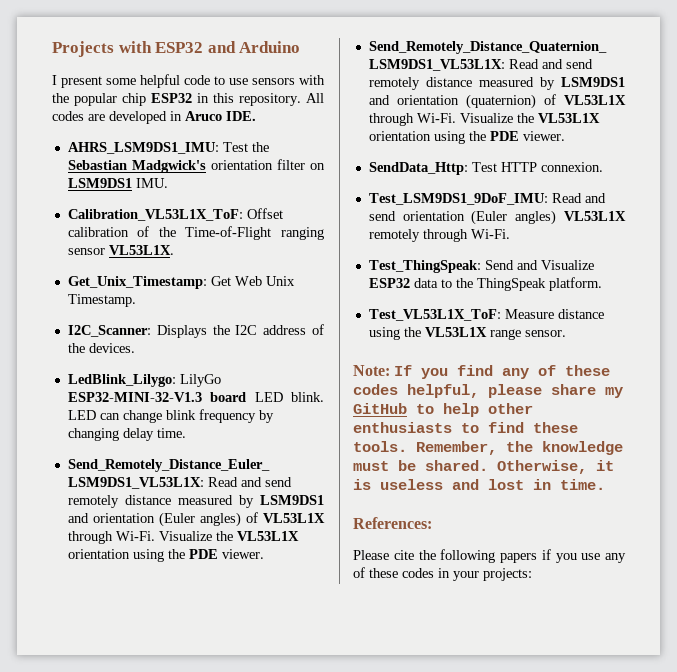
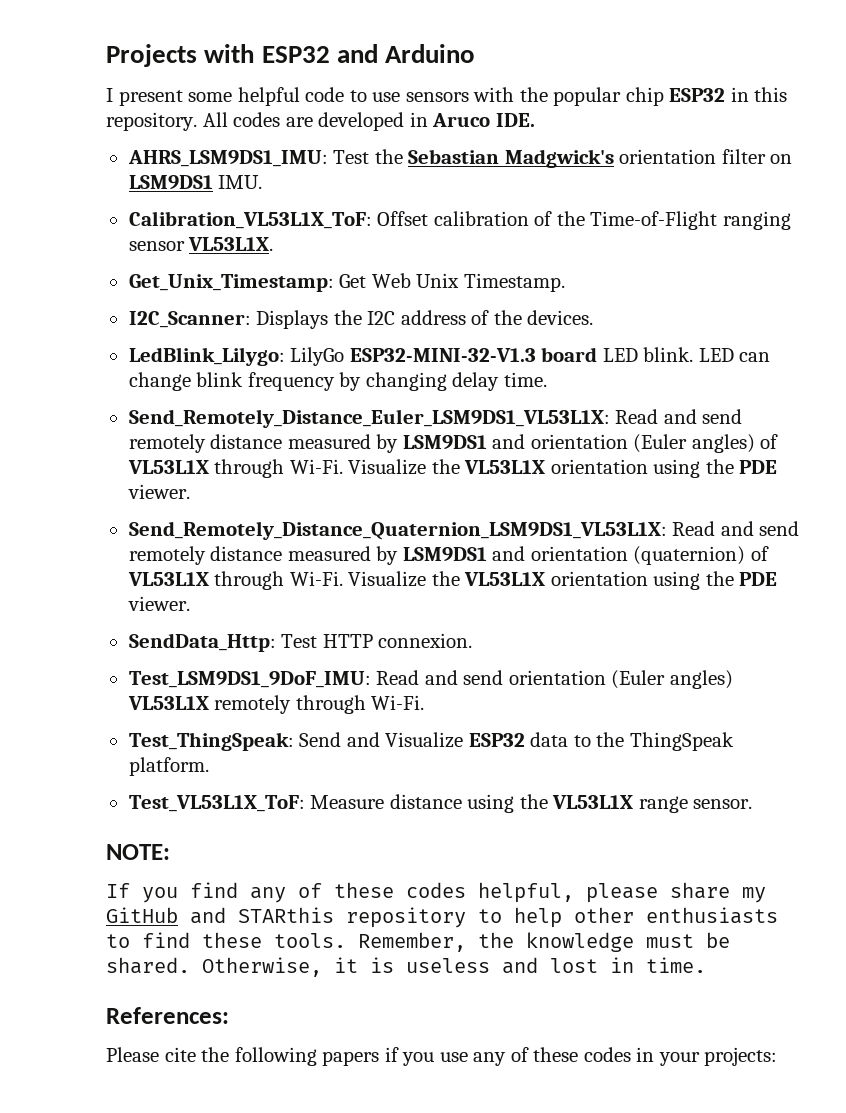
[353,365,390,376] Note: -> [106,844,170,860] NOTE: //
(407, 408) none -> [190,907,466,928] and STARthis repository

